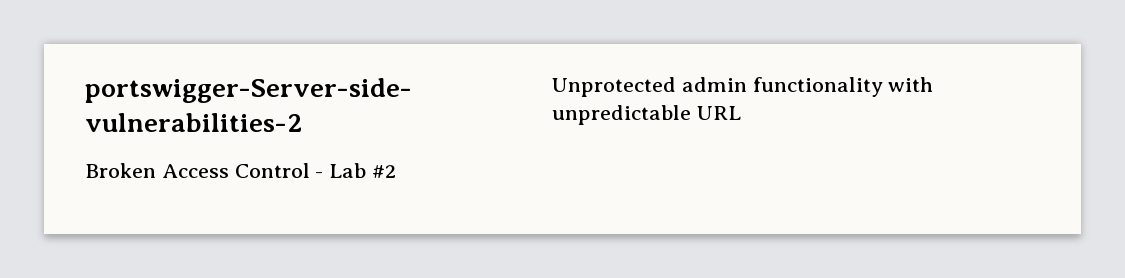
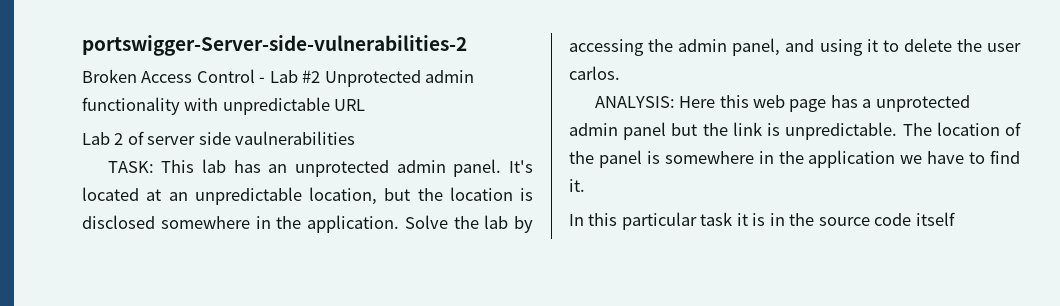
(741, 113) none -> [82,131,356,145] [107,159,533,177] [82,187,533,205] [82,215,533,233] [569,38,1022,56] [569,66,620,80] [594,95,970,112] [569,122,1021,140] [569,150,1020,168] [569,179,585,192] [569,212,955,230] // Lab 2 of server side vaulnerabilities // TASK: This lab has an unprotected admin panel. It's located at an unpredictable location, but the location is disclosed somewhere in the application. Solve the lab by accessing the admin panel, and using it to delete the user carlos. // ANALYSIS: Here this web page has a unprotected admin panel but the link is unpredictable. The location of the panel is somewhere in the application we have to find it. // In this particular task it is in the source code itself

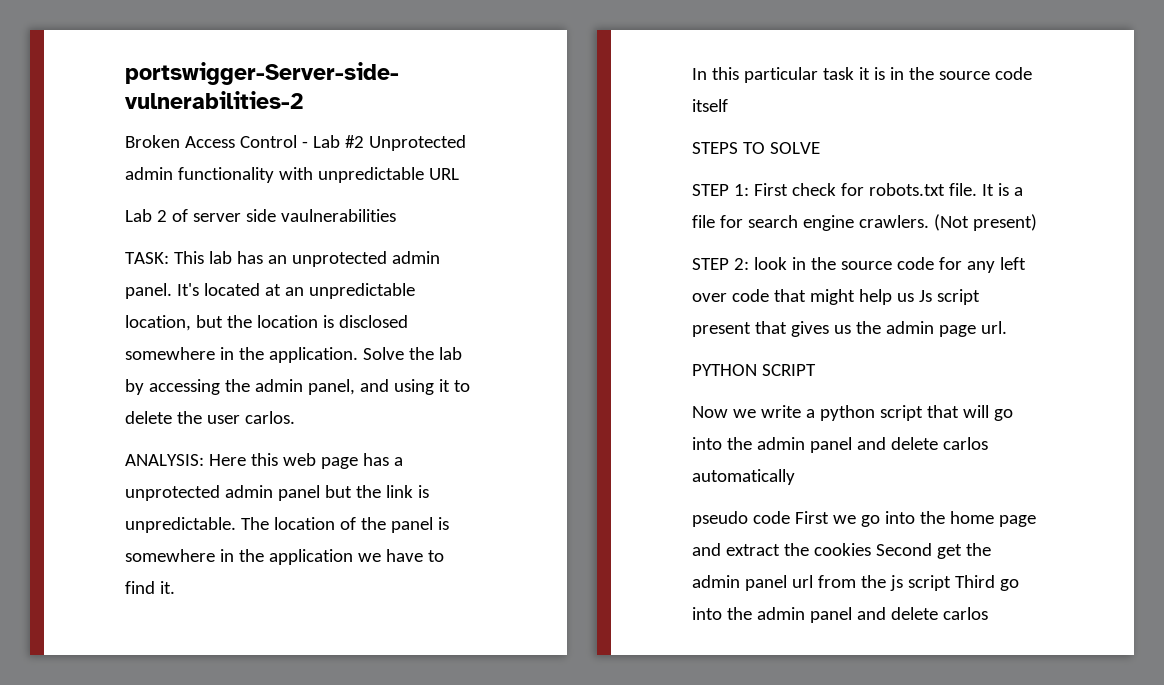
(955, 219) none -> [692,142,820,154] [692,183,1023,196] [692,214,1037,231] [692,257,1026,273] [692,289,980,305] [692,321,1007,337] [692,364,816,376] [692,405,1013,421] [692,437,988,453] [692,469,795,485] [692,511,1036,527] [692,543,991,559] [692,575,1019,591] [692,607,988,623] // STEPS TO SOLVE // STEP 1: First check for robots.txt file. It is a file for search engine crawlers. (Not present) // STEP 2: look in the source code for any left over code that might help us Js script present that gives us the admin page url. // PYTHON SCRIPT // Now we write a python script that will go into the admin panel and delete carlos automatically // pseudo code First we go into the home page and extract the cookies Second get the admin panel url from the js script Third go into the admin panel and delete carlos

